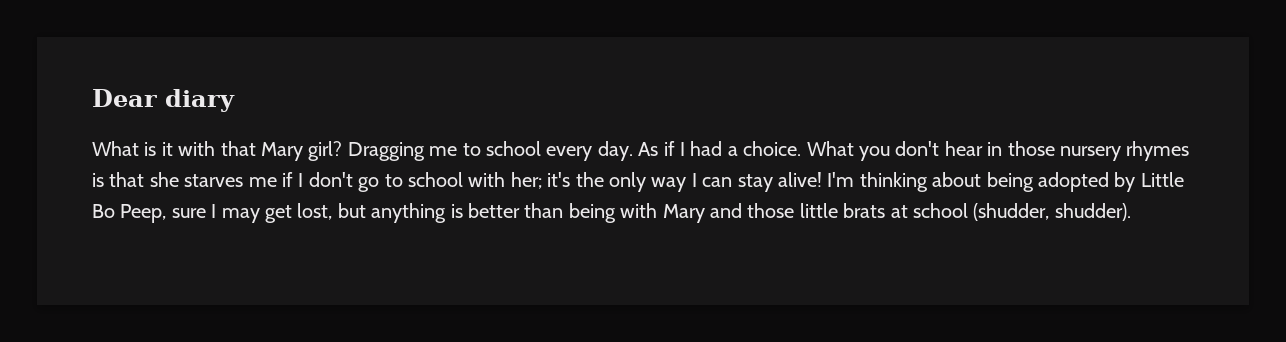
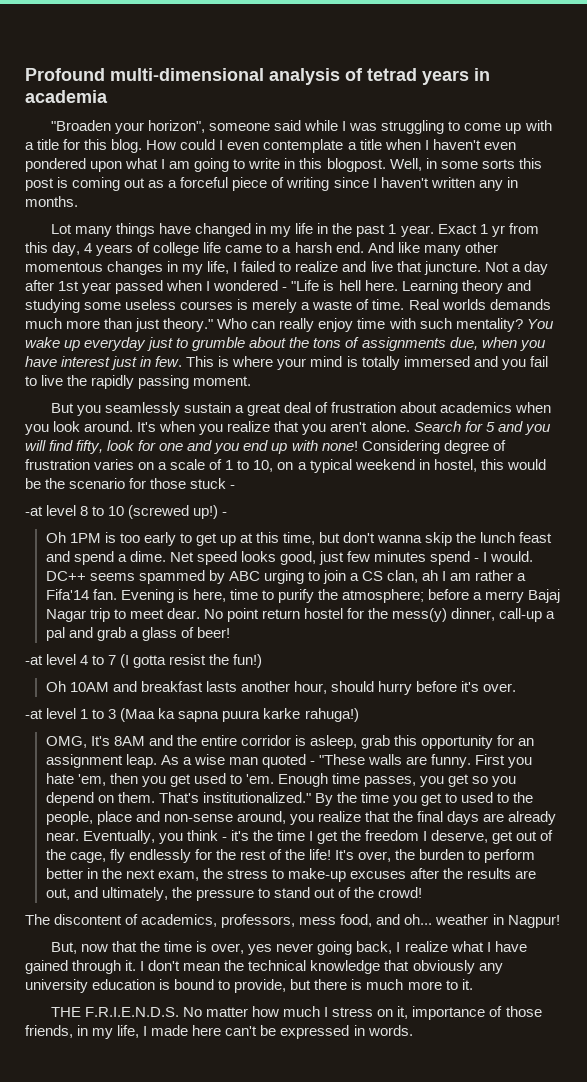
[92,89,235,112] [92,141,1190,161] [92,172,1184,192] [92,203,1131,223] Dear diary // What is it with that Mary girl? Dragging me to school every day. As if I had a choice. What you don't hear in those nursery rhymes is that she starves me if I don't go to school with her; it's the only way I can stay alive! I'm thinking about being adopted by Little Bo Peep, sure I may get lost, but anything is better than being with Mary and those little brats at school (shudder, shudder). -> [25,68,490,85] [25,90,108,103] [50,120,552,134] [25,139,516,153] [25,158,542,172] [25,177,518,191] [25,196,78,207] [50,223,539,237] [25,242,498,256] [25,261,548,275] [25,280,531,294] [25,299,551,313] [25,318,554,332] [25,337,546,351] [25,356,548,370] [25,375,252,389] [50,402,552,416] [25,421,551,435] [25,440,506,454] [25,459,546,473] [25,478,236,489] [25,505,228,519] [45,532,553,546] [45,551,534,565] [45,570,527,584] [45,589,561,603] [45,608,556,622] [45,627,230,641] [25,654,263,668] [45,681,517,695] [25,708,359,722] [45,735,535,749] [45,754,533,768] [45,773,517,787] [45,792,534,806] [45,811,557,825] [45,830,554,844] [45,849,536,863] [45,868,537,882] [45,887,423,901] [25,914,560,928] [50,941,527,955] [25,960,503,974] [25,979,473,993] [50,1006,542,1020] [25,1025,413,1039] Profound multi-dimensional analysis of tetrad years in academia // "Broaden your horizon", someone said while I was struggling to come up with a title for this blog. How could I even contemplate a title when I haven't even pondered upon what I am going to write in this blogpost. Well, in some sorts this post is coming out as a forceful piece of writing since I haven't written any in months. // Lot many things have changed in my life in the past 1 year. Exact 1 yr from this day, 4 years of college life came to a harsh end. And like many other momentous changes in my life, I failed to realize and live that juncture. Not a day after 1st year passed when I wondered - "Life is hell here. Learning theory and studying some useless courses is merely a waste of time. Real worlds demands much more than just theory." Who can really enjoy time with such mentality? You wake up everyday just to grumble about the tons of assignments due, when you have interest just in few. This is where your mind is totally immersed and you fail to live the rapidly passing moment. // But you seamlessly sustain a great deal of frustration about academics when you look around. It's when you realize that you aren't alone. Search for 5 and you will find fifty, look for one and you end up with none! Considering degree of frustration varies on a scale of 1 to 10, on a typical weekend in hostel, this would be the scenario for those stuck - // -at level 8 to 10 (screwed up!) - // Oh 1PM is too early to get up at this time, but don't wanna skip the lunch feast and spend a dime. Net speed looks good, just few minutes spend - I would. DC++ seems spammed by ABC urging to join a CS clan, ah I am rather a Fifa'14 fan. Evening is here, time to purify the atmosphere; before a merry Bajaj Nagar trip to meet dear. No point return hostel for the mess(y) dinner, call-up a pal and grab a glass of beer! // -at level 4 to 7 (I gotta resist the fun!) // Oh 10AM and breakfast lasts another hour, should hurry before it's over. // -at level 1 to 3 (Maa ka sapna puura karke rahuga!) // OMG, It's 8AM and the entire corridor is asleep, grab this opportunity for an assignment leap. As a wise man quoted - "These walls are funny. First you hate 'em, then you get used to 'em. Enough time passes, you get so you depend on them. That's institutionalized." By the time you get to used to the people, place and non-sense around, you realize that the final days are already near. Eventually, you think - it's the time I get the freedom I deserve, get out of the cage, fly endlessly for the rest of the life! It's over, the burden to perform better in the next exam, the stress to make-up excuses after the results are out, and ultimately, the pressure to stand out of the crowd! // The discontent of academics, professors, mess food, and oh... weather in Nagpur! // But, now that the time is over, yes never going back, I realize what I have gained through it. I don't mean the technical knowledge that obviously any university education is bound to provide, but there is much more to it. // THE F.R.I.E.N.D.S. No matter how much I stress on it, importance of those friends, in my life, I made here can't be expressed in words.

